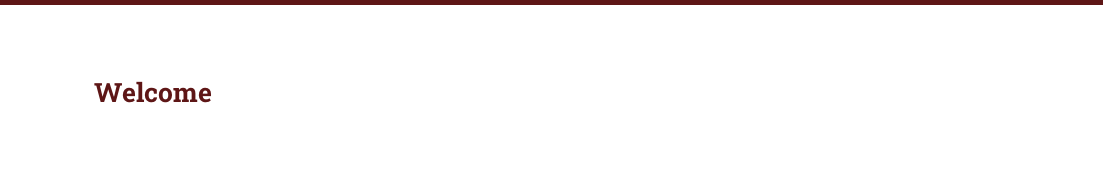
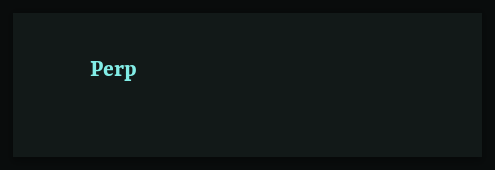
[94,81,212,103] Welcome -> [90,61,137,81] Perp

